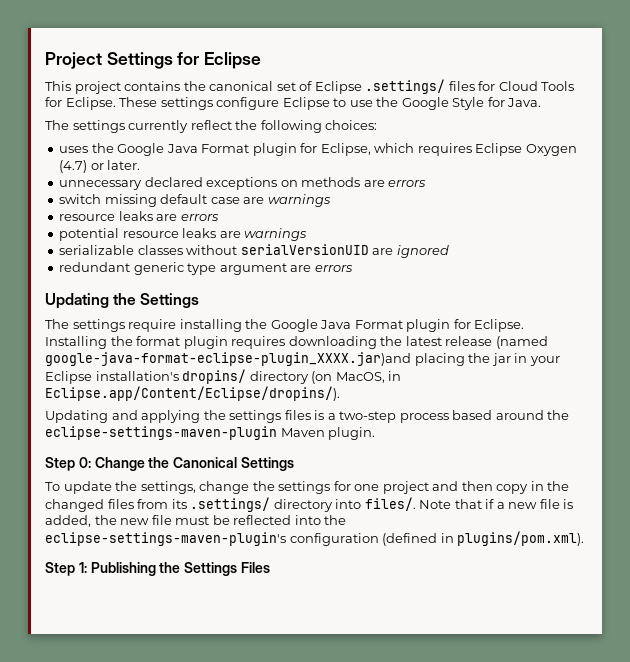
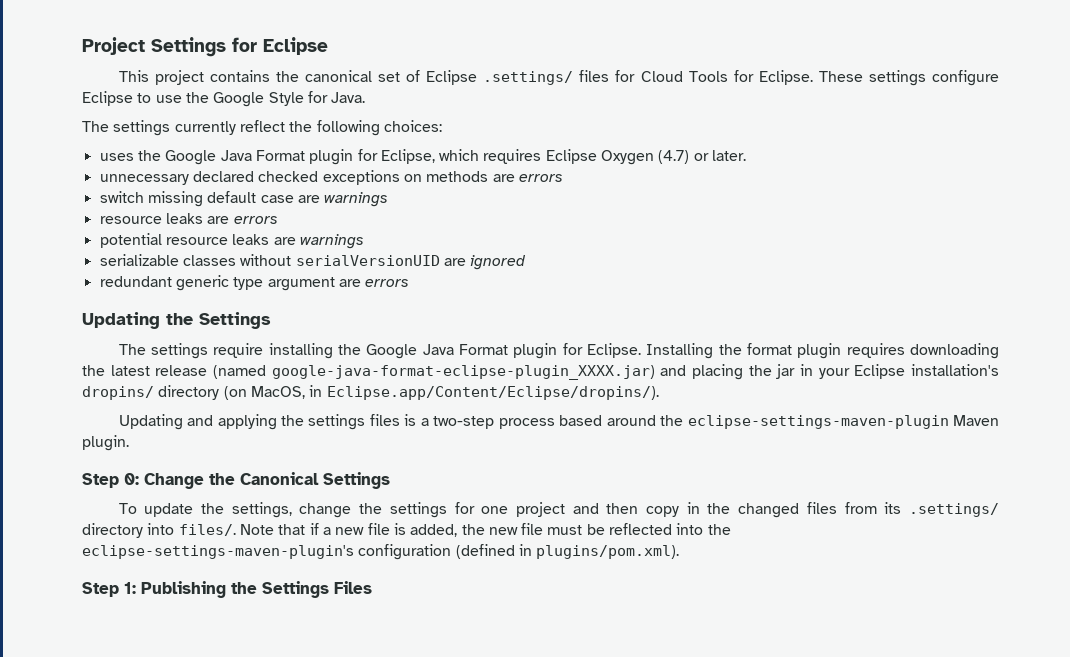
(203, 182) none -> [258,171,319,182] checked
[45,352,411,366] google-java-format-eclipse-plugin_XXXX.jar)and -> [271,365,687,380] google-java-format-eclipse-plugin_XXXX.jar) and

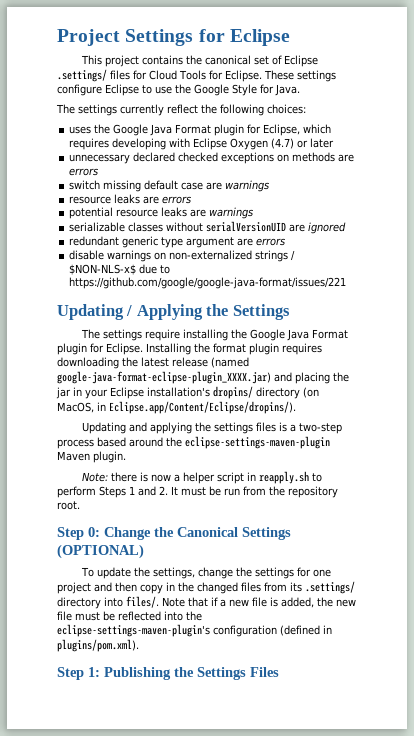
(542, 156) none -> [112,138,191,150] developing with
[712,150,747,161] later. -> [310,138,335,148] later
[82,312,160,329] // Updating -> [69,250,296,262] [69,264,171,275] [69,277,347,289] [57,304,203,320] // disable warnings on non-externalized strings / $NON-NLS-x$ due to https://github.com/google/google-java-format/issues/221 // Updating / Applying
(129, 443) none -> [81,471,322,484] [57,486,338,498] [57,501,80,510] // Note: there is now a helper script in reapply.sh to perform Steps 1 and 2. It must be run from the repository root.
(390, 480) none -> [57,544,144,559] (OPTIONAL)

